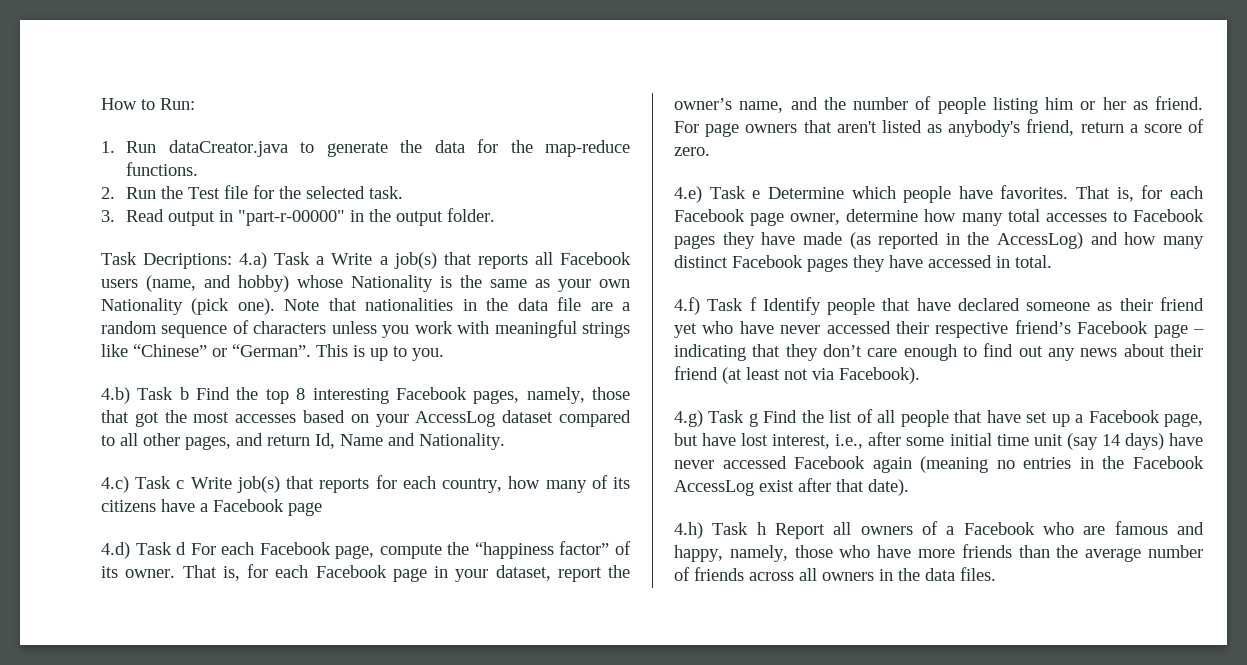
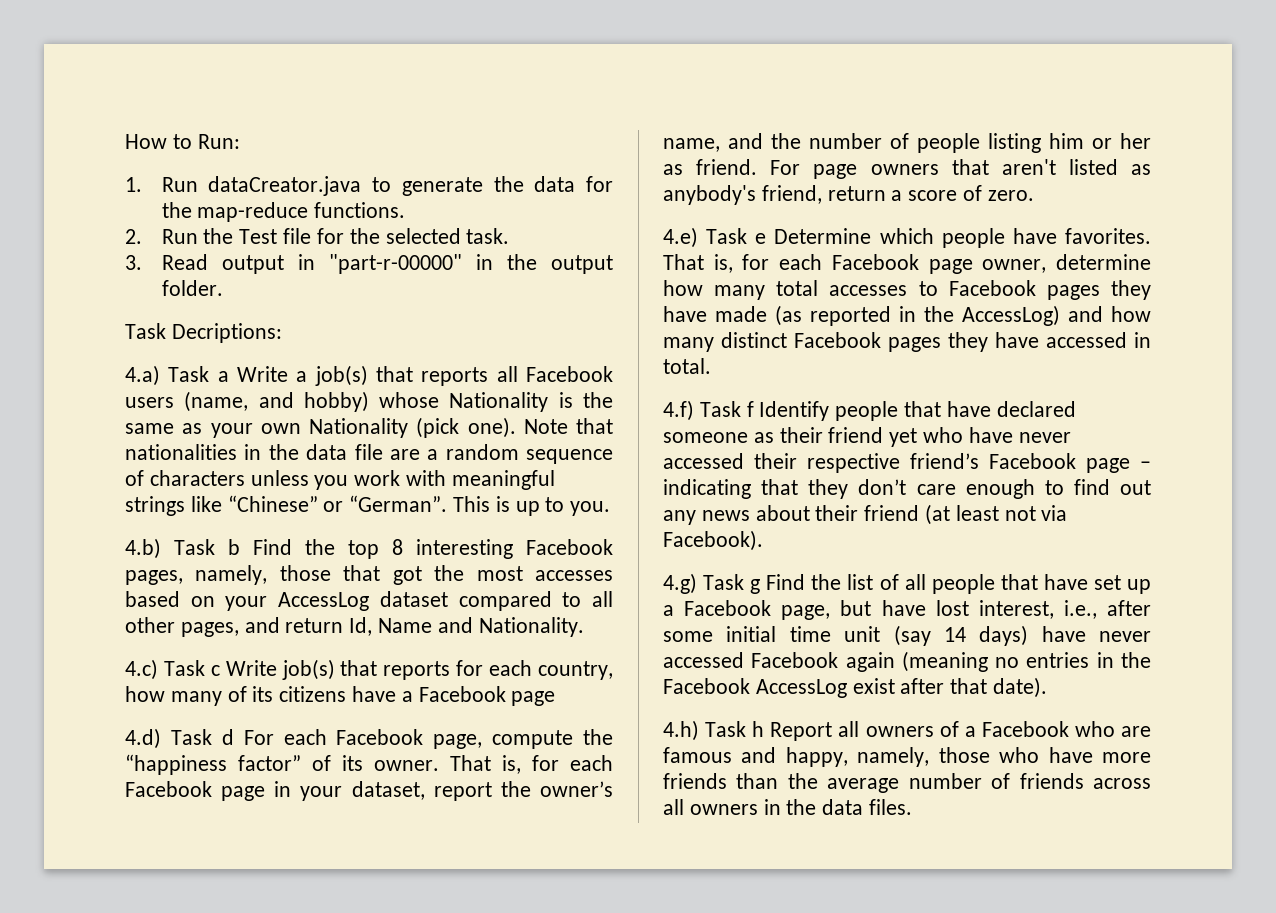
(233, 261) none -> (282, 333) //

